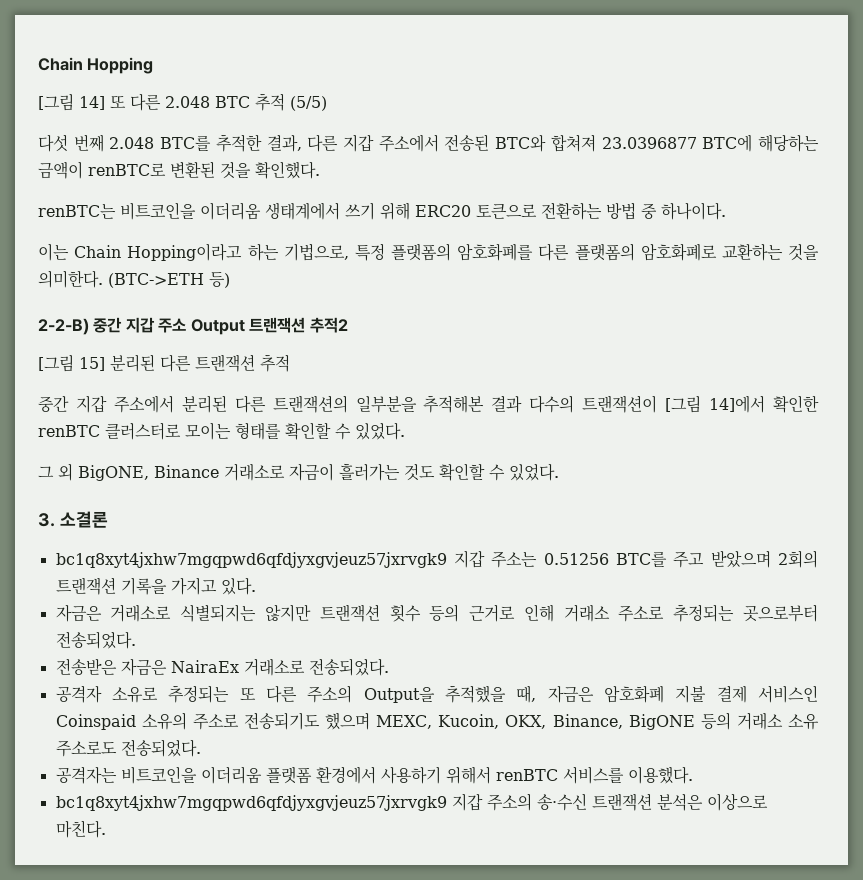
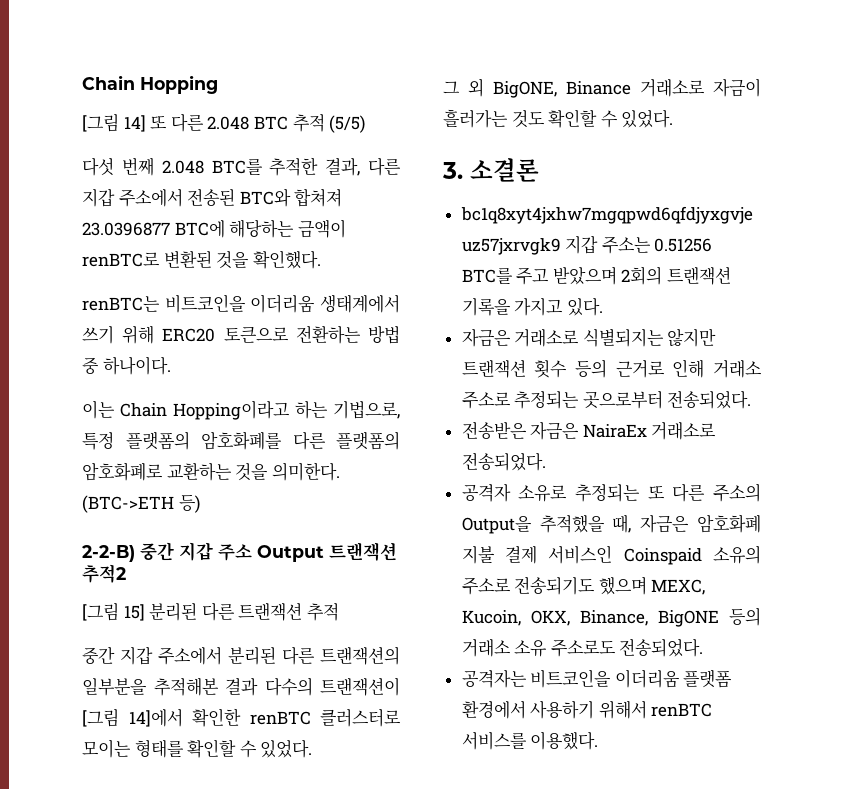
[55,793,768,811] [55,820,106,838] // bc1q8xyt4jxhw7mgqpwd6qfdjyxgvjeuz57jxrvgk9 지갑 주소의 송·수신 트랜잭션 분석은 이상으로 마친다. -> (599, 740) none

